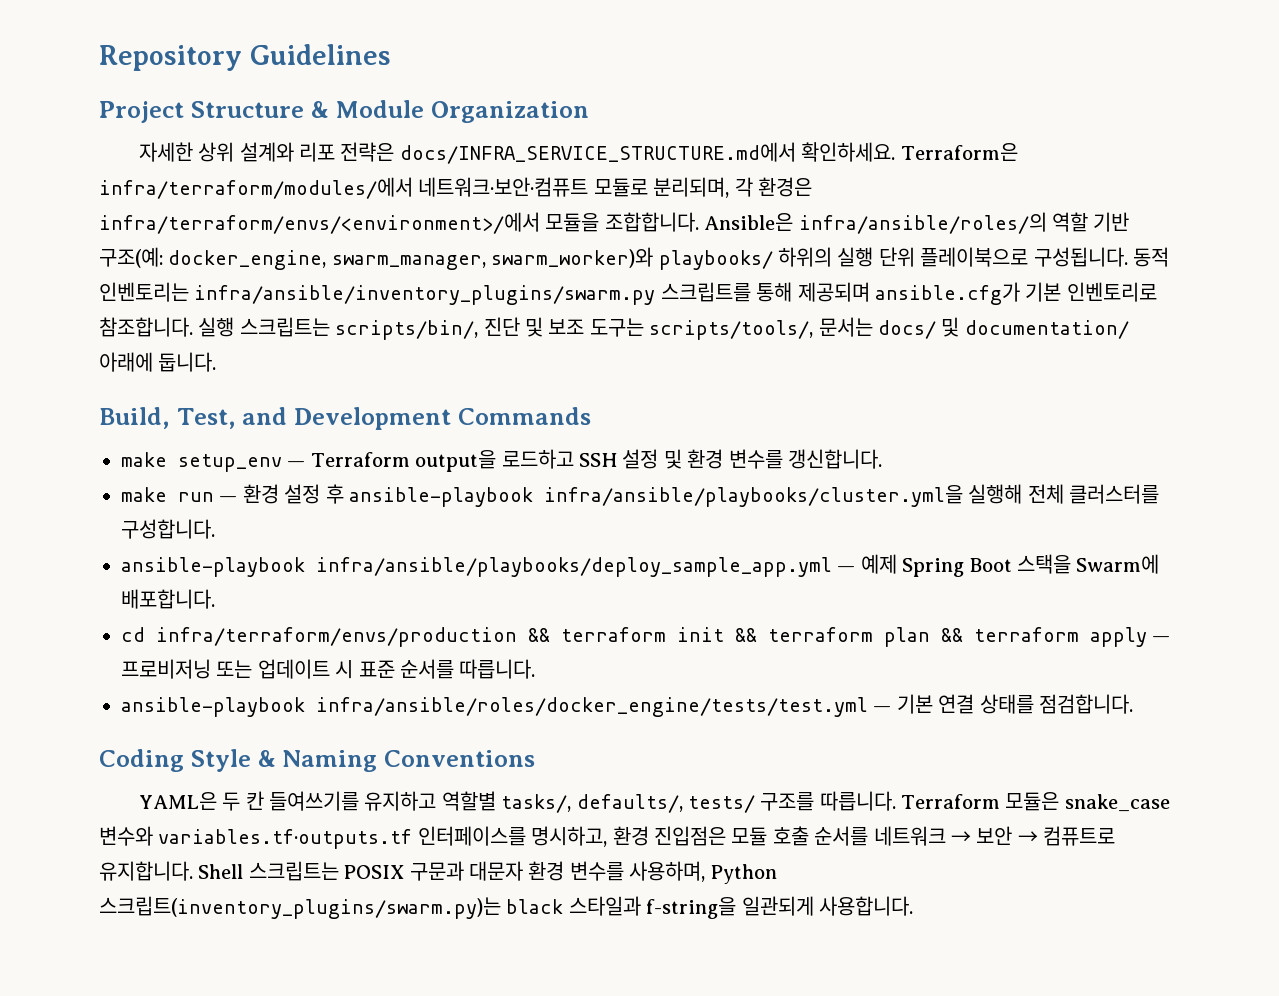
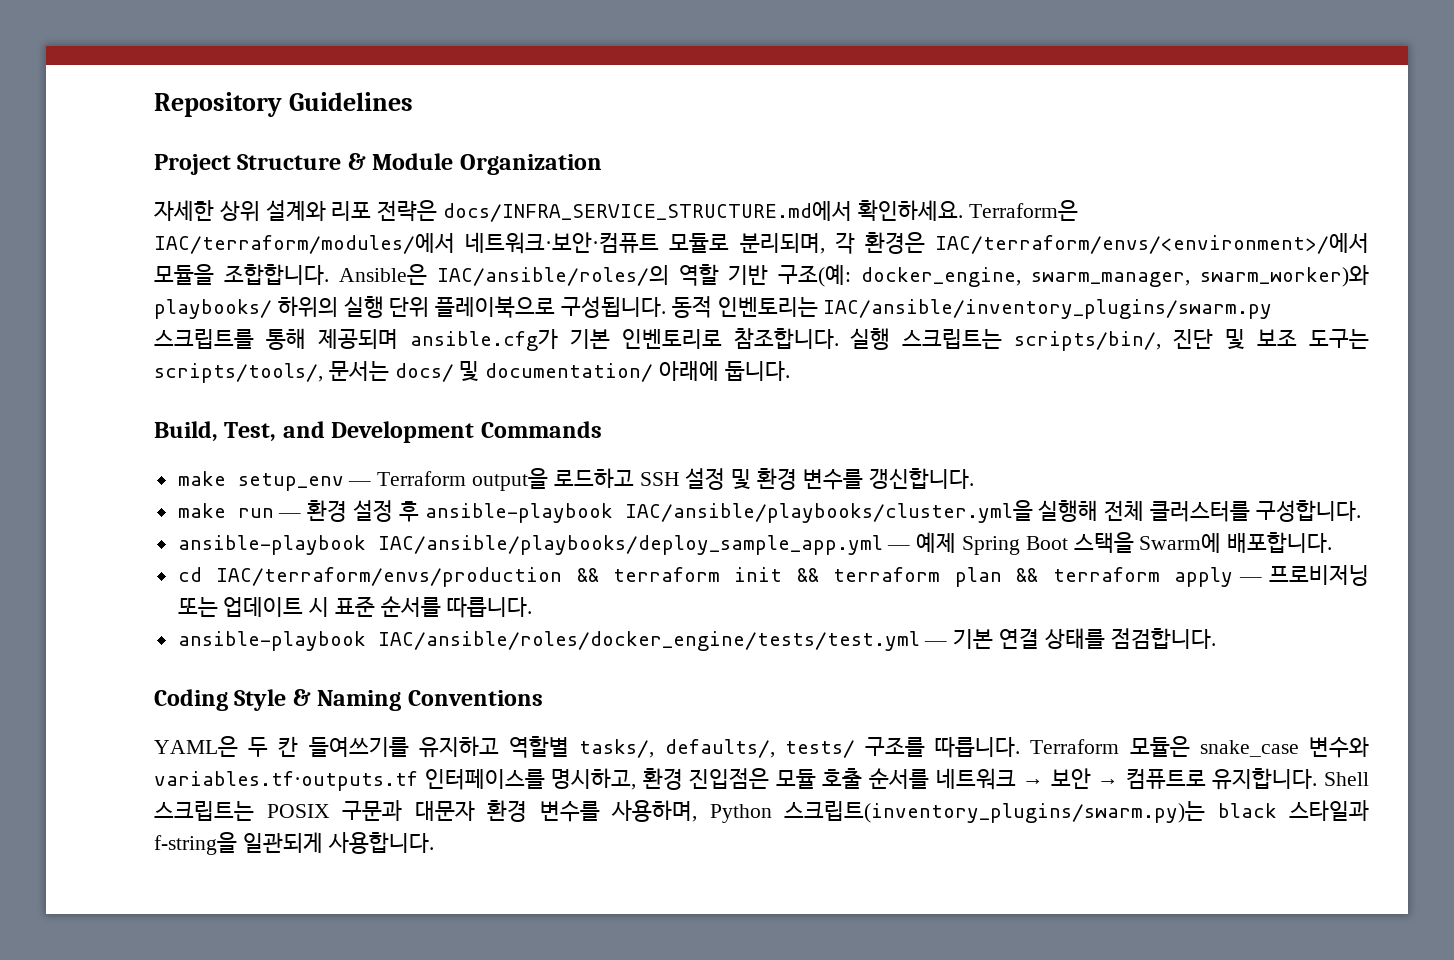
[99,177,413,199] infra/terraform/modules/에서 -> [154,233,455,254] IAC/terraform/modules/에서
[99,212,540,234] infra/terraform/envs/<environment>/에서 -> [934,233,1369,254] IAC/terraform/envs/<environment>/에서
[798,212,1047,234] infra/ansible/roles/의 -> [436,265,669,286] IAC/ansible/roles/의
[194,285,656,305] infra/ansible/inventory_plugins/swarm.py -> [823,299,1273,319] IAC/ansible/inventory_plugins/swarm.py
[544,485,963,507] infra/ansible/playbooks/cluster.yml을 -> [624,500,1033,523] IAC/ansible/playbooks/cluster.yml을
[316,557,832,577] infra/ansible/playbooks/deploy_sample_app.yml -> [377,535,883,555] IAC/ansible/playbooks/deploy_sample_app.yml
[156,627,517,647] infra/terraform/envs/production -> [216,567,563,587] IAC/terraform/envs/production
[316,697,868,717] infra/ansible/roles/docker_engine/tests/test.yml -> [377,631,920,651] IAC/ansible/roles/docker_engine/tests/test.yml

